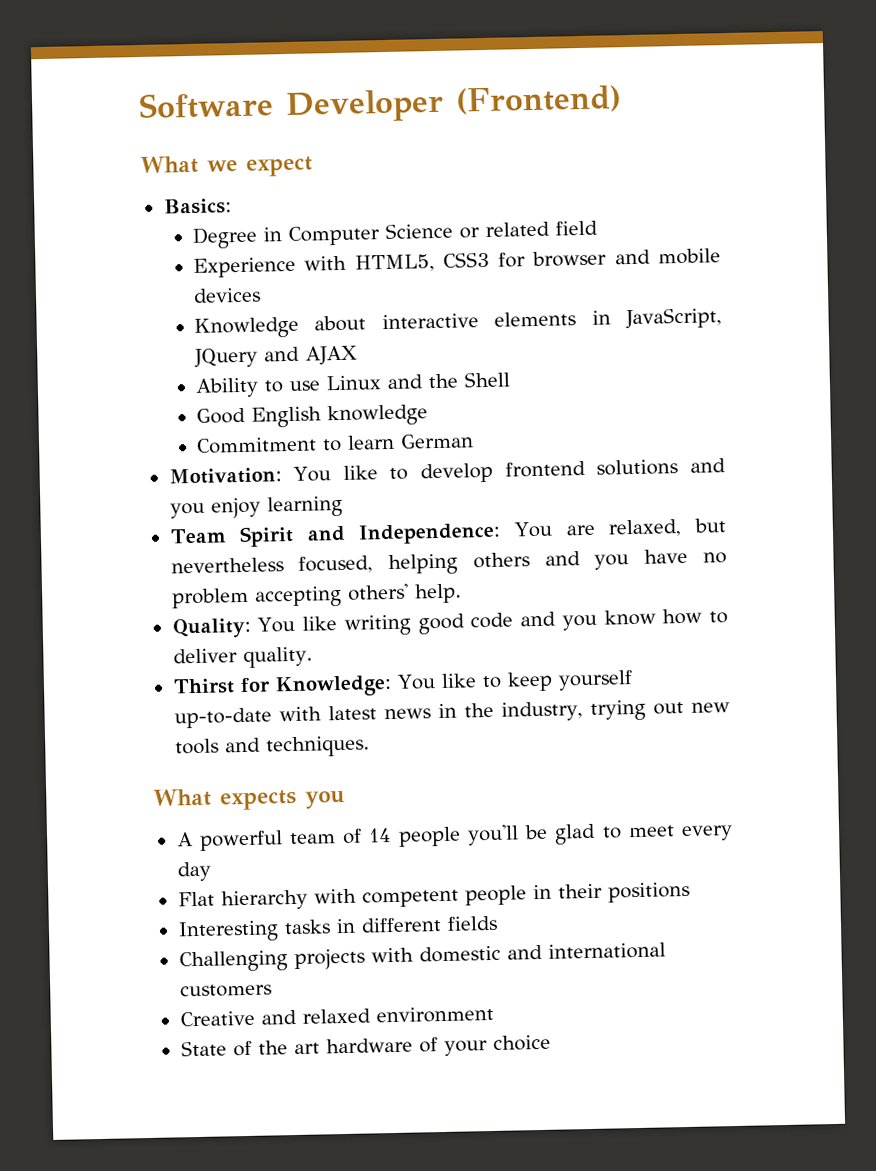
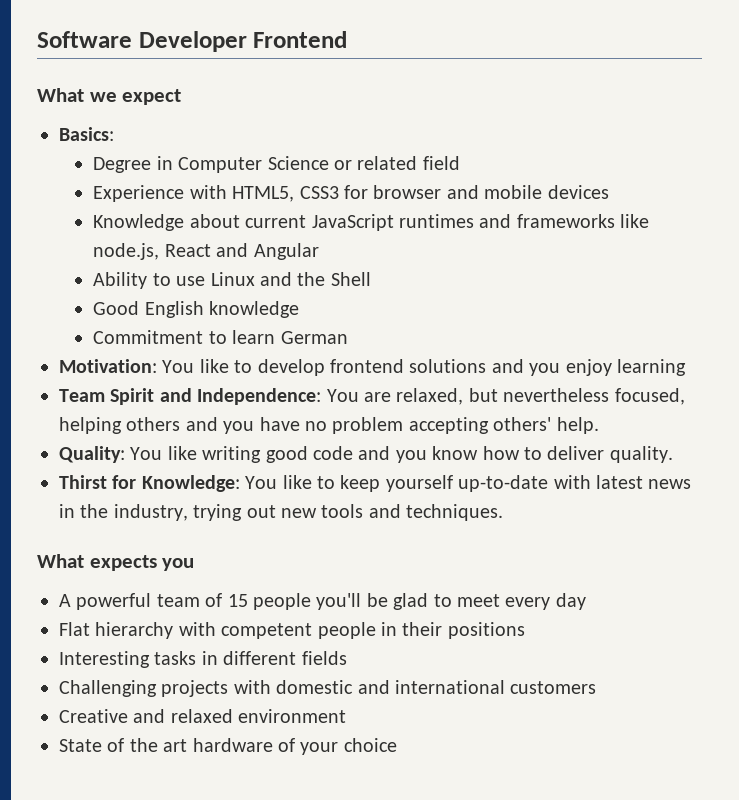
[454,85,622,115] (Frontend) -> [253,31,348,48] Frontend
[381,307,722,330] [194,345,359,368] interactive elements in JavaScript, JQuery and AJAX -> [245,214,650,231] [93,243,319,260] current JavaScript runtimes and frameworks like node.js, React and Angular
[368,828,392,843] 14 -> [227,594,248,607] 15

